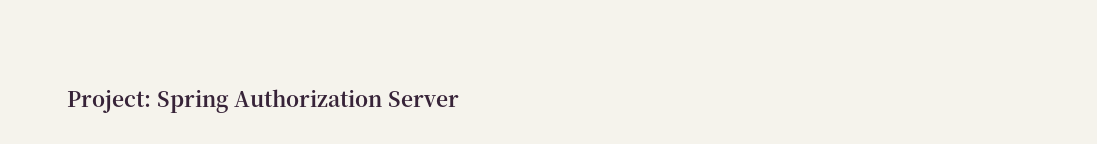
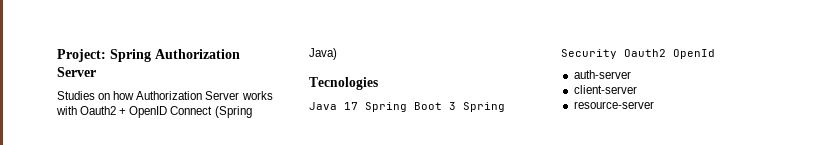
(460, 99) none -> [57,91,273,100] [56,106,252,118] [309,48,337,60] [309,77,378,90] [309,102,505,112] [561,49,715,59] [573,70,631,79] [573,85,637,94] [573,101,654,109] // Studies on how Authorization Server works with Oauth2 + OpenID Connect (Spring Java) // Tecnologies // Java 17 Spring Boot 3 Spring Security Oauth2 OpenId // auth-server // client-server // resource-server

